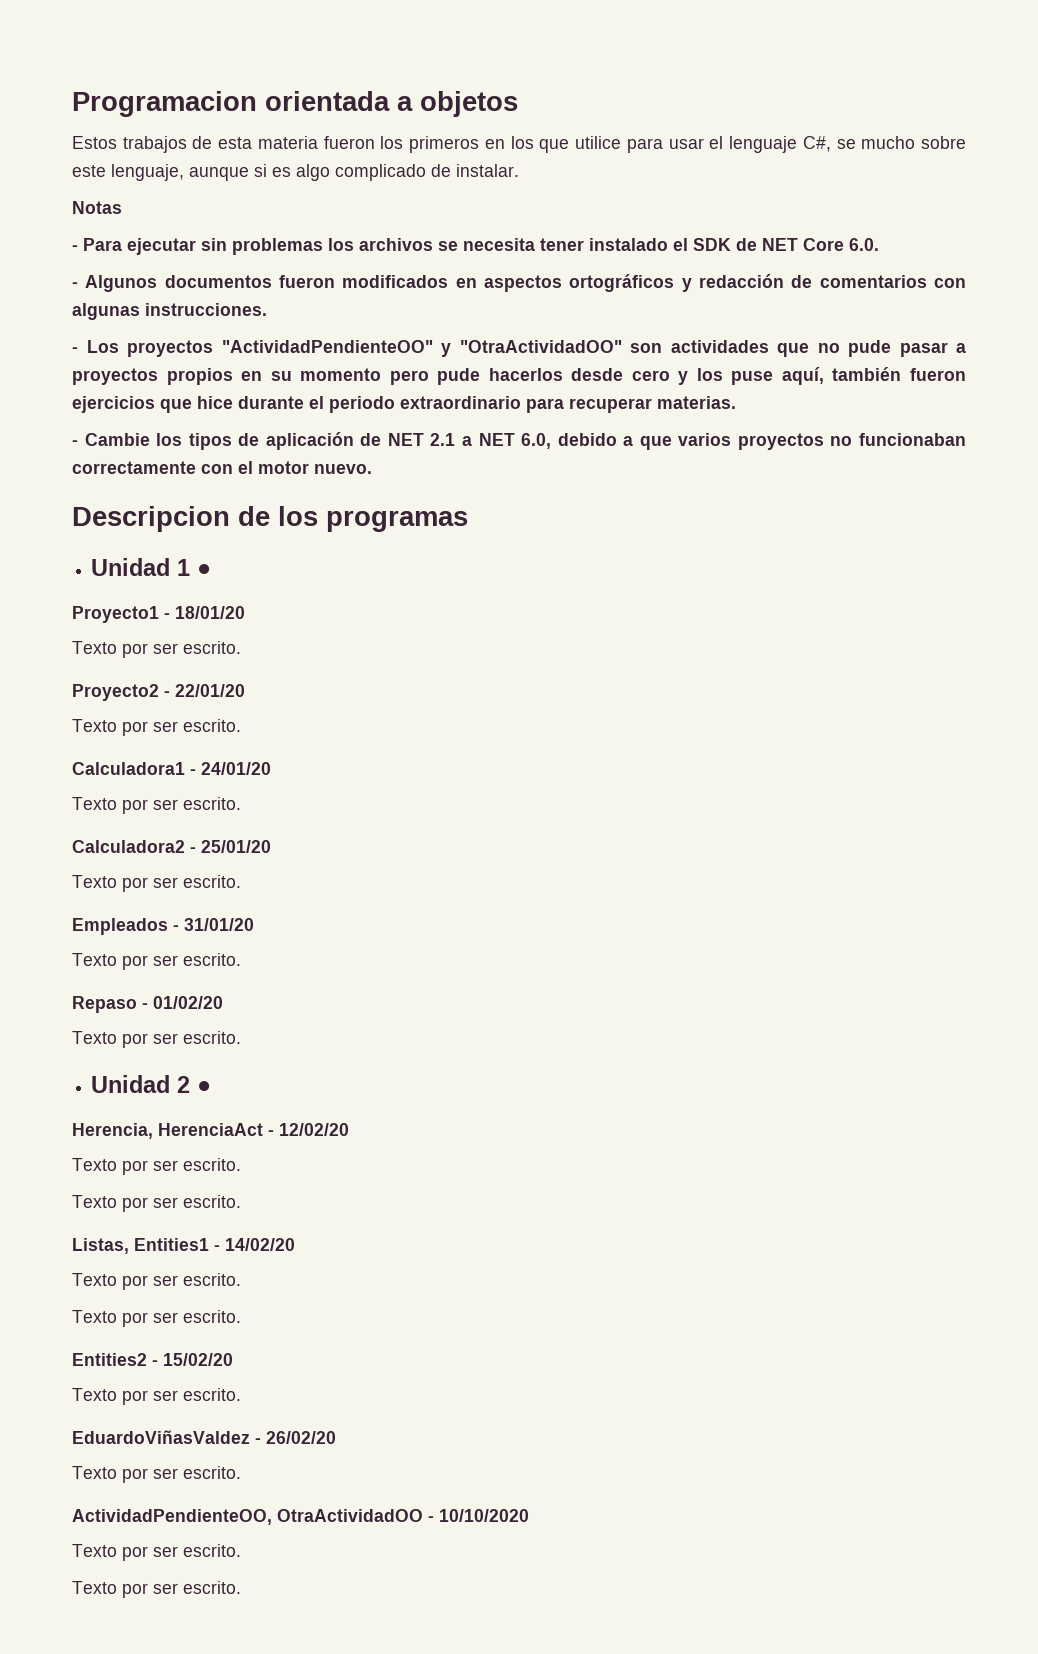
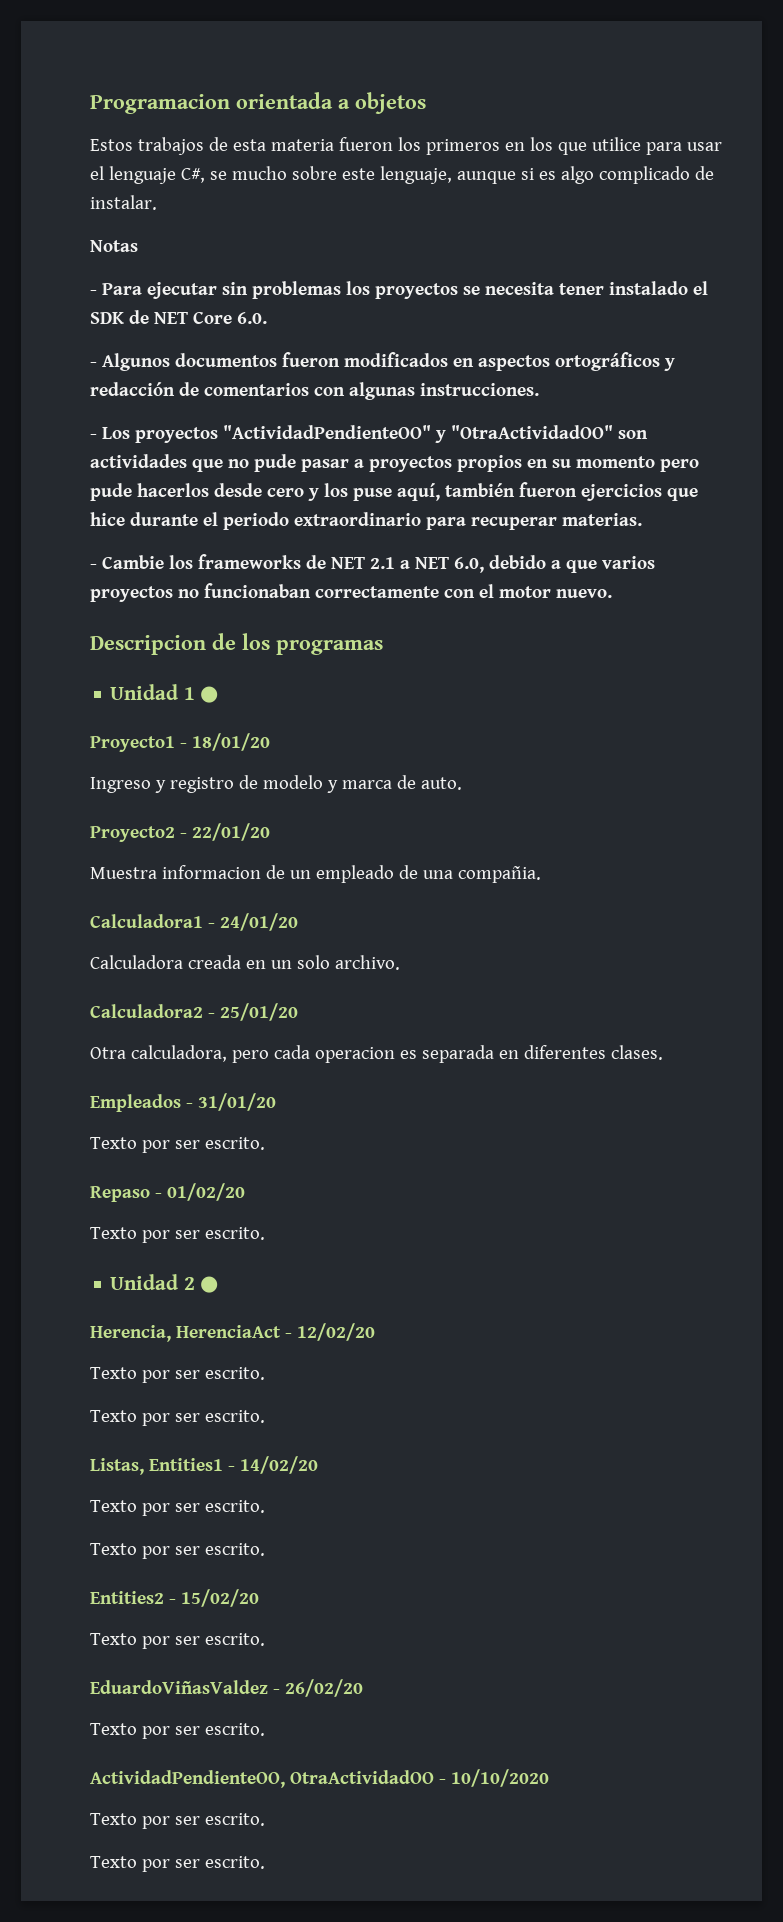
[359,238,433,251] archivos -> [374,283,458,299] proyectos
[188,432,354,450] tipos de aplicación -> [197,554,301,569] frameworks
[72,641,241,658] [72,684,245,701] [72,719,241,736] [72,762,271,775] [72,797,241,814] [72,840,271,853] [72,875,241,892] Texto por ser escrito. // Proyecto2 - 22/01/20 // Texto por ser escrito. // Calculadora1 - 24/01/20 // Texto por ser escrito. // Calculadora2 - 25/01/20 // Texto por ser escrito. -> [90,775,462,793] [90,823,270,842] [90,865,541,883] [90,913,298,931] [90,955,400,970] [90,1003,298,1021] [90,1045,663,1063] Ingreso y registro de modelo y marca de auto. // Proyecto2 - 22/01/20 // Muestra informacion de un empleado de una compañia. // Calculadora1 - 24/01/20 // Calculadora creada en un solo archivo. // Calculadora2 - 25/01/20 // Otra calculadora, pero cada operacion es separada en diferentes clases.

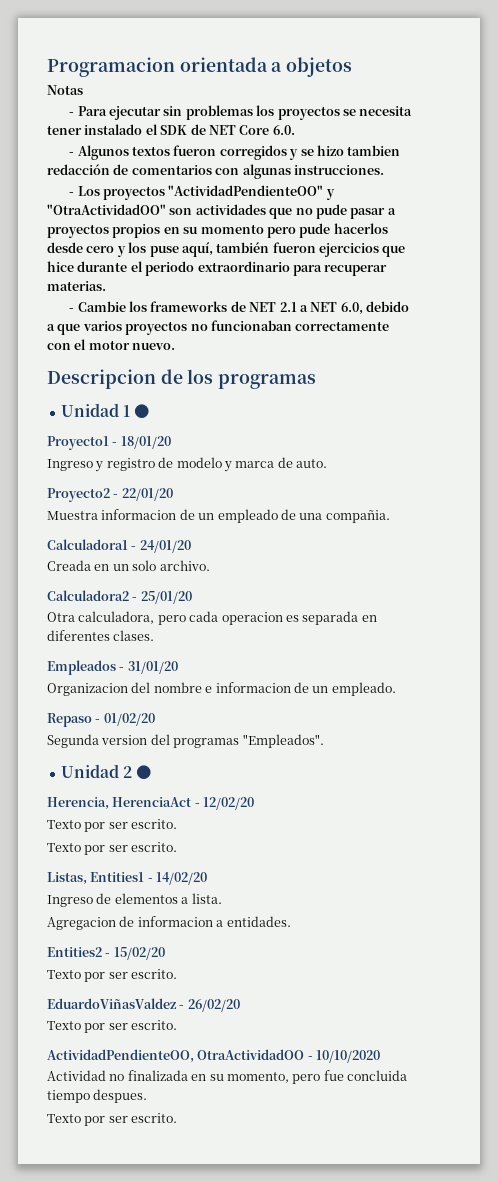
[90,137,722,155] [90,166,714,184] [90,195,157,210] // Estos trabajos de esta materia fueron los primeros en los que utilice para usar el lenguaje C#, se mucho sobre este lenguaje, aunque si es algo complicado de instalar. -> (353, 67) none
[174,352,675,371] documentos fueron modificados en aspectos ortográficos y -> [132,145,401,160] textos fueron corregidos y se hizo tambien
[90,955,241,969] Calculadora creada -> [47,560,91,571] Creada
[90,1137,265,1153] [90,1183,245,1202] [90,1227,265,1243] Texto por ser escrito. // Repaso - 01/02/20 // Texto por ser escrito. -> [47,682,396,696] [47,713,155,727] [47,734,324,748] Organizacion del nombre e informacion de un empleado. // Repaso - 01/02/20 // Segunda version del programas "Empleados".
[90,1500,265,1516] [90,1543,265,1559] Texto por ser escrito. // Texto por ser escrito. -> [47,893,222,907] [47,916,291,930] Ingreso de elementos a lista. // Agregacion de informacion a entidades.
[90,1813,265,1829] Texto por ser escrito. -> [47,1070,407,1084] [47,1089,148,1103] Actividad no finalizada en su momento, pero fue concluida tiempo despues.

